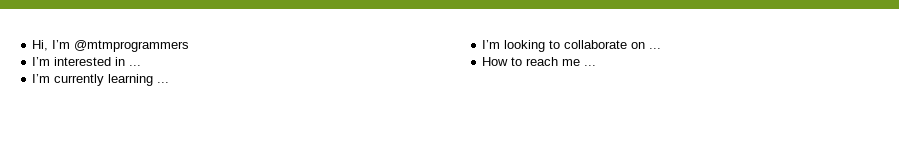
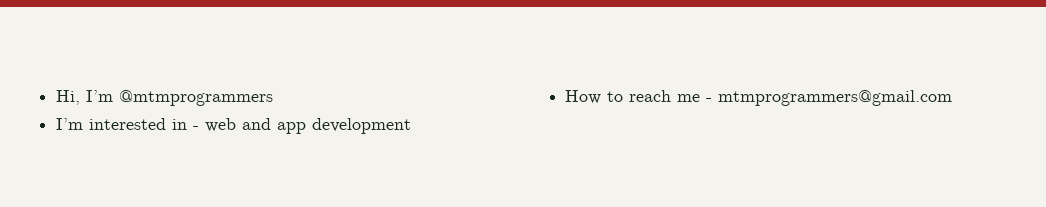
[129,65,142,66] [32,74,170,86] [482,40,662,52] ... // I’m currently learning ... // I’m looking to collaborate on ... -> [193,118,412,134] - web and app development
[584,65,597,66] ... -> [706,90,953,106] - mtmprogrammers@gmail.com

